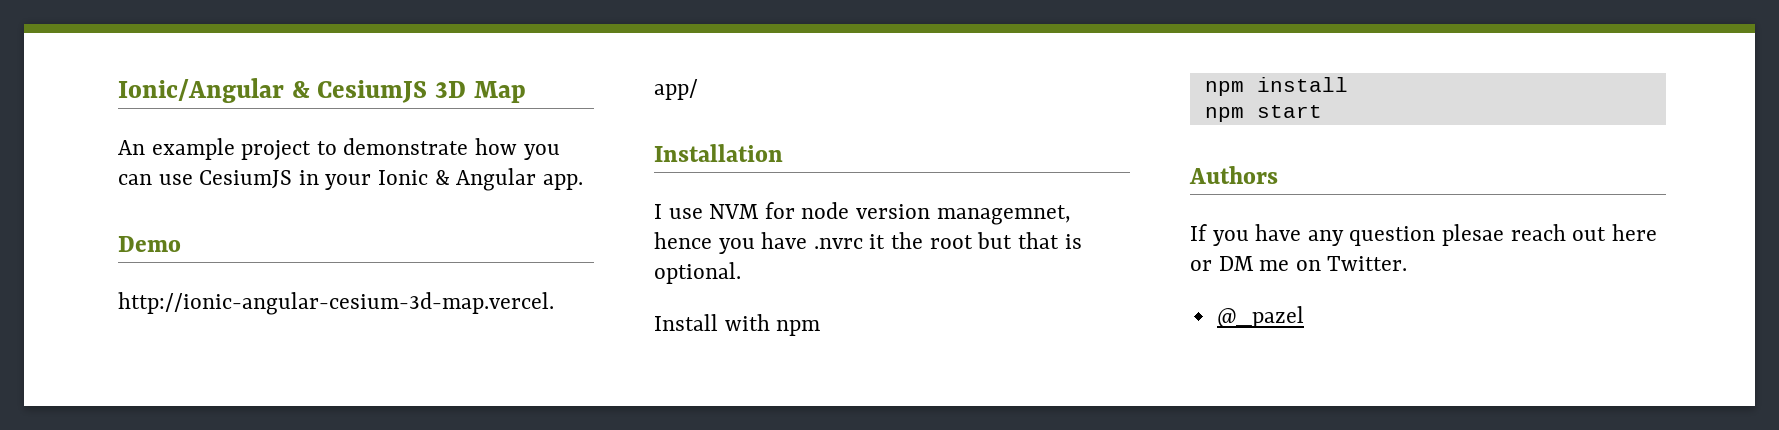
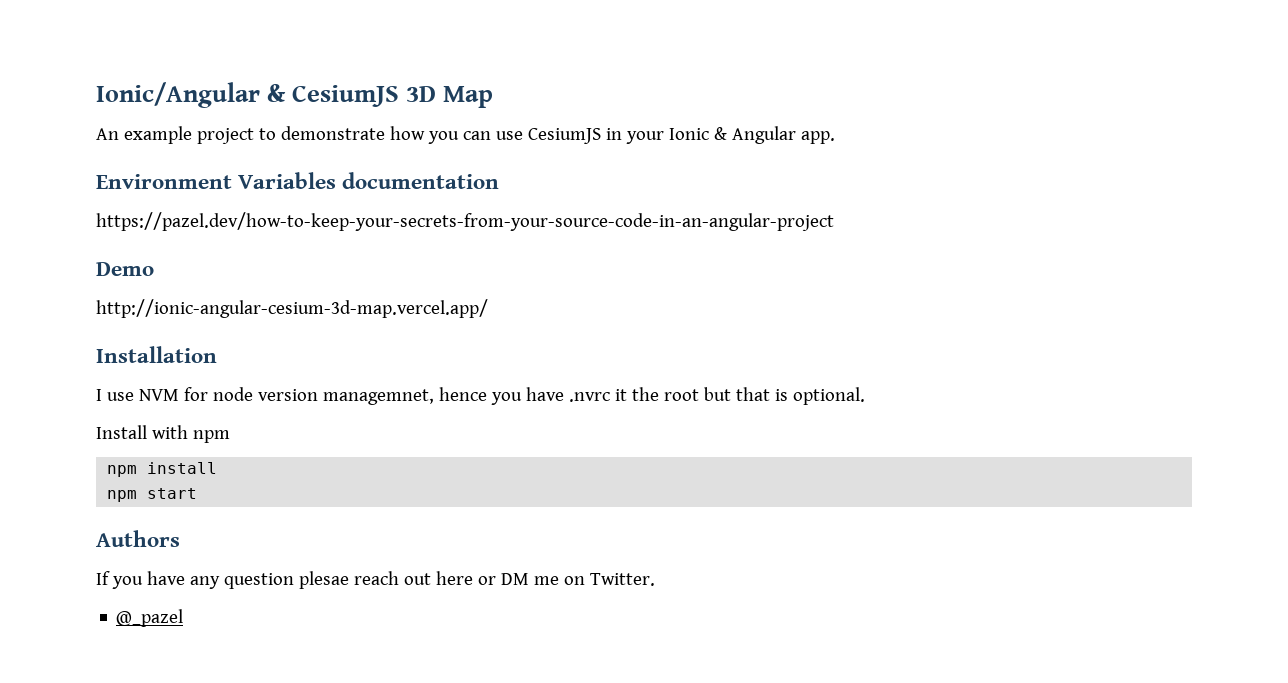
(583, 182) none -> [96,172,500,189] [96,212,834,231] // Environment Variables documentation // https://pazel.dev/how-to-keep-your-secrets-from-your-source-code-in-an-angular-project

